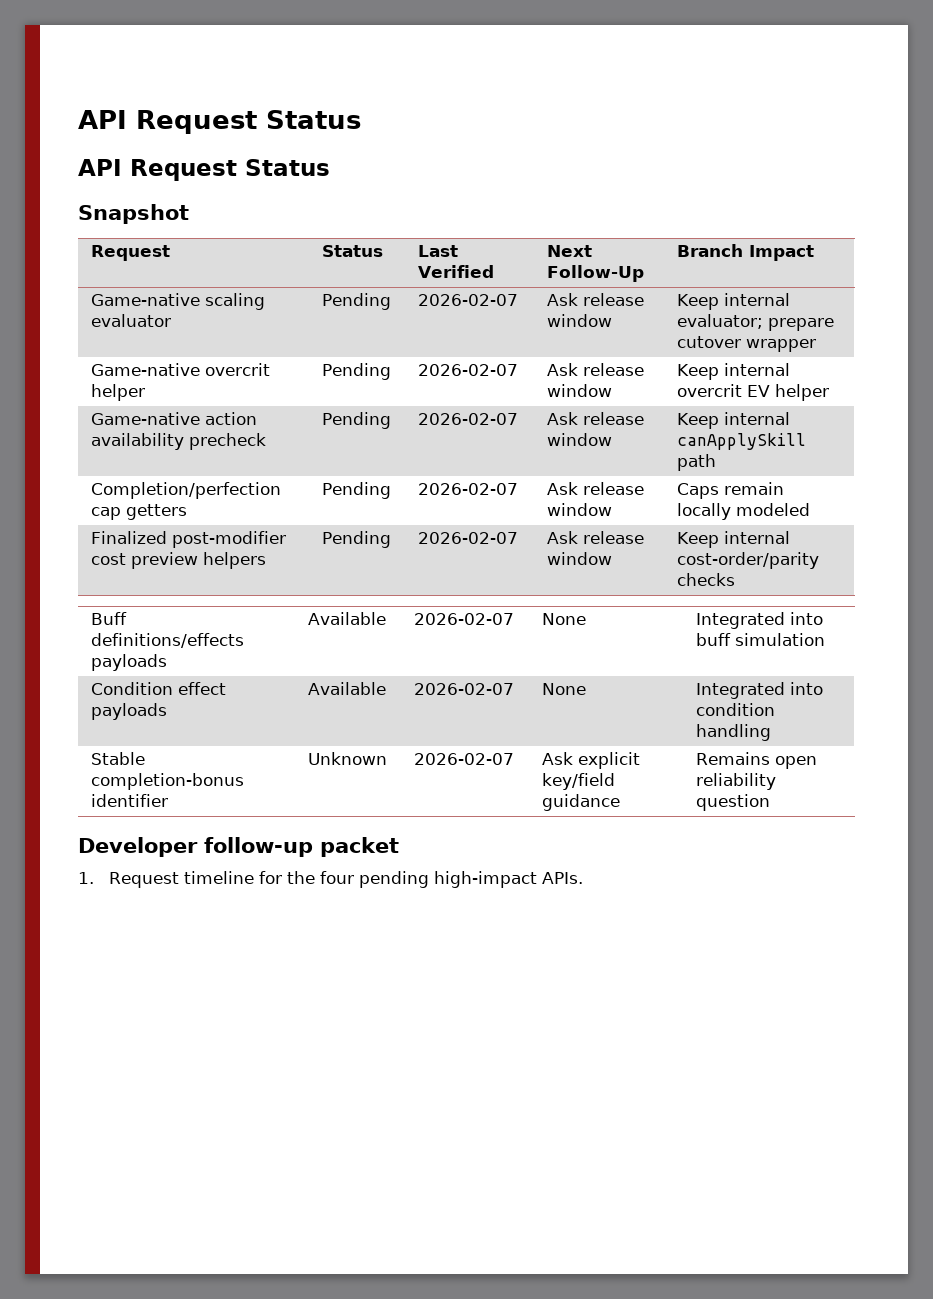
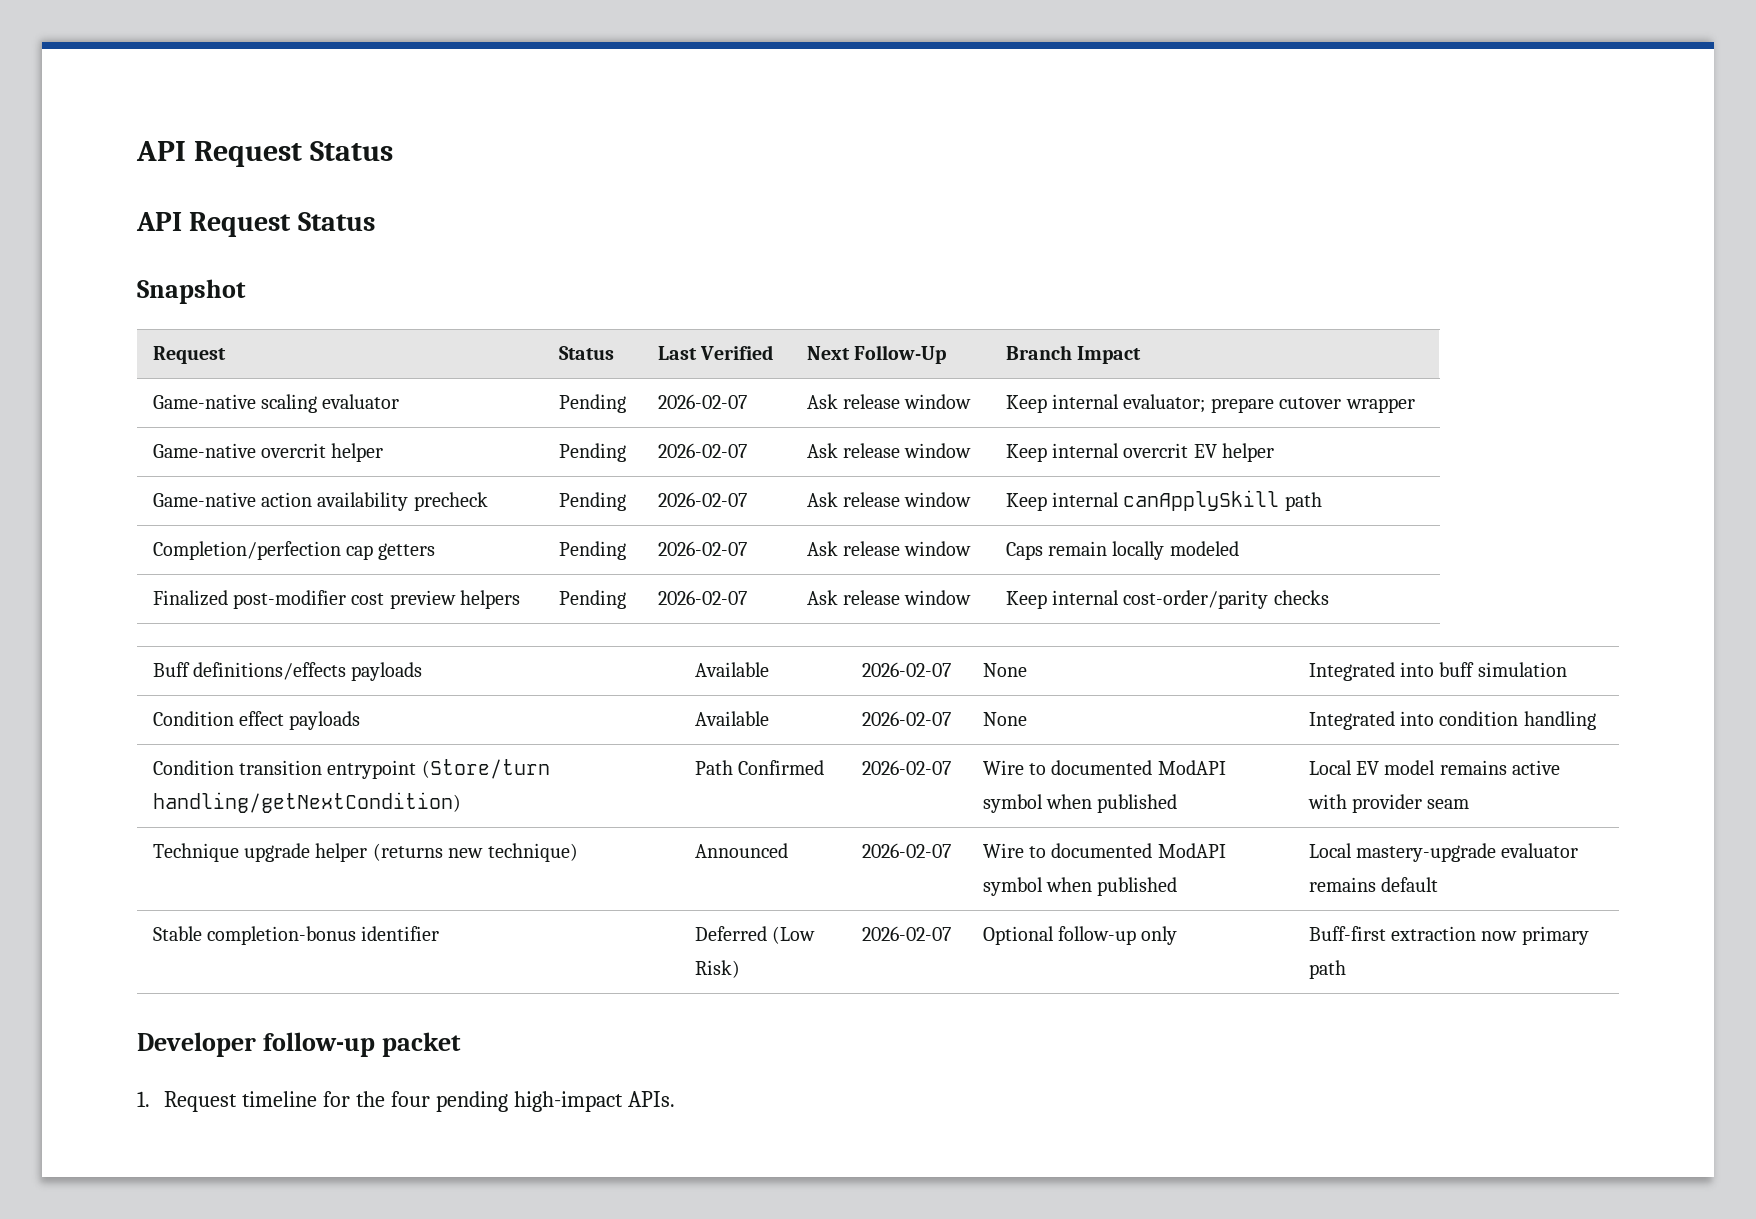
[91,752,146,765] [91,773,245,790] [91,794,169,807] [308,752,388,765] [414,753,515,765] [542,752,641,769] [542,773,616,790] [542,794,621,811] [696,752,818,769] [696,773,777,790] [696,794,771,811] Stable completion-bonus identifier | Unknown | 2026-02-07 | Ask explicit key/field guidance | Remains open reliability question -> [152,759,550,779] [152,792,461,813] [694,760,824,775] [861,760,951,775] [982,760,1226,775] [982,794,1178,813] [1308,760,1561,775] [1307,794,1470,813] [152,843,578,862] [694,843,788,858] [861,843,951,858] [982,843,1226,858] [982,877,1178,896] [1308,843,1579,862] [1308,877,1438,892] [152,926,440,945] [694,926,815,944] [694,960,740,978] [861,926,951,941] [982,926,1178,945] [1308,926,1589,945] [1308,960,1346,979] Condition transition entrypoint (Store/turn handling/getNextCondition) | Path Confirmed | 2026-02-07 | Wire to documented ModAPI symbol when published | Local EV model remains active with provider seam // Technique upgrade helper (returns new technique) | Announced | 2026-02-07 | Wire to documented ModAPI symbol when published | Local mastery-upgrade evaluator remains default // Stable completion-bonus identifier | Deferred (Low Risk) | 2026-02-07 | Optional follow-up only | Buff-first extraction now primary path

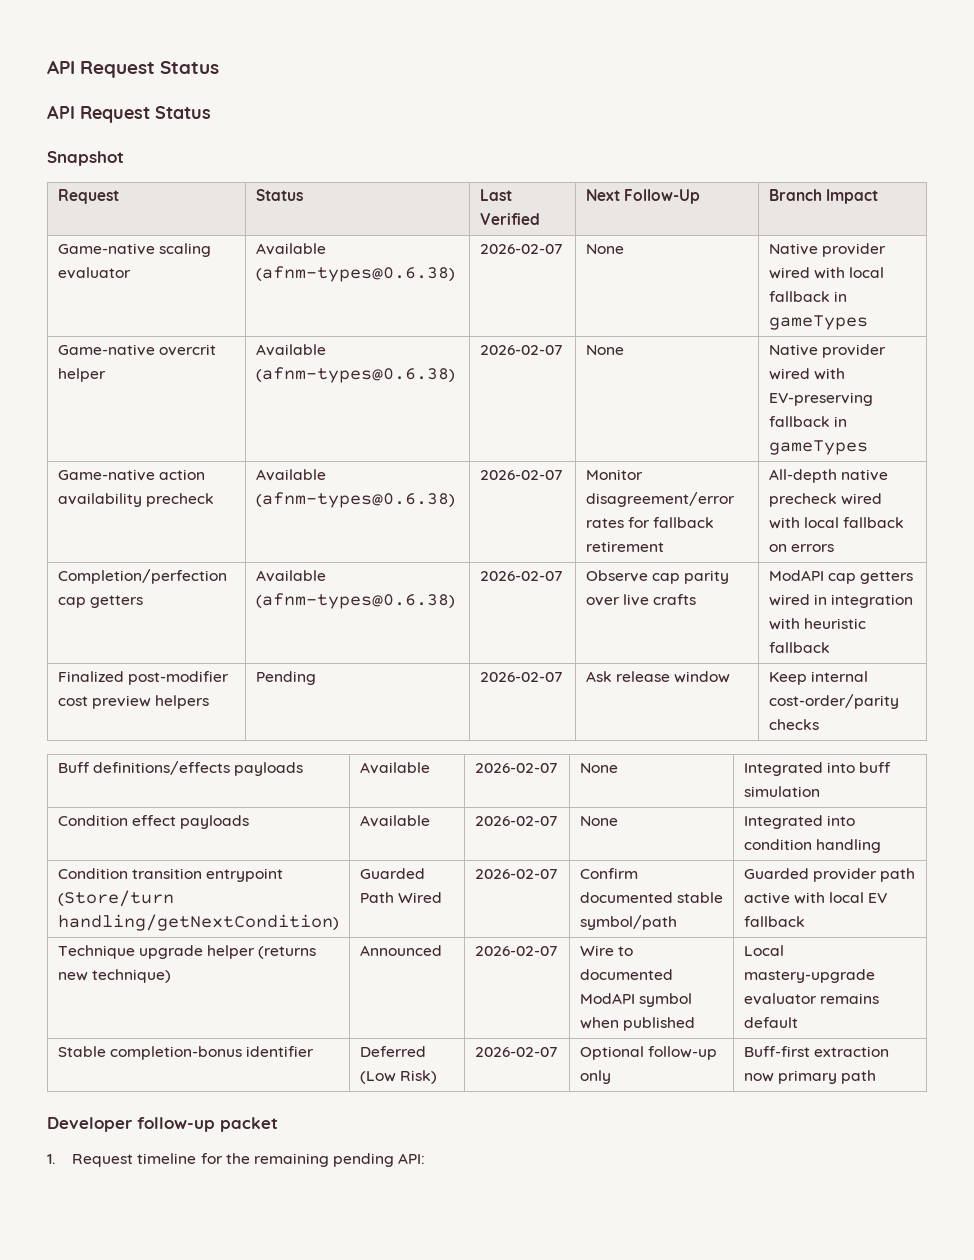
[558,394,626,413] [657,394,747,409] [806,394,972,409] [1005,394,1415,413] Pending | 2026-02-07 | Ask release window | Keep internal evaluator; prepare cutover wrapper -> [255,243,326,255] [255,266,455,282] [479,244,563,254] [585,244,624,254] [768,243,886,257] [768,267,885,279] [768,291,847,302] [768,315,868,330] Available (afnm-types@0.6.38) | 2026-02-07 | None | Native provider wired with local fallback in gameTypes
[558,443,626,462] [657,443,747,458] [806,443,972,458] [1005,443,1275,462] Pending | 2026-02-07 | Ask release window | Keep internal overcrit EV helper -> [255,344,326,356] [255,367,455,383] [479,345,563,355] [585,345,624,355] [768,344,886,358] [768,368,845,380] [768,392,873,406] [768,416,847,427] [768,440,868,455] Available (afnm-types@0.6.38) | 2026-02-07 | None | Native provider wired with EV-preserving fallback in gameTypes
[558,492,626,511] [657,492,747,507] [806,492,972,507] [1005,490,1322,511] Pending | 2026-02-07 | Ask release window | Keep internal canApplySkill path -> [255,469,326,481] [255,492,455,508] [479,470,563,480] [585,469,643,480] [585,492,735,507] [585,517,715,528] [585,541,664,552] [768,469,888,483] [768,493,882,507] [768,517,905,529] [768,544,834,552] Available (afnm-types@0.6.38) | 2026-02-07 | Monitor disagreement/error rates for fallback retirement | All-depth native precheck wired with local fallback on errors
[558,541,626,560] [657,541,747,556] [806,541,972,556] [1005,541,1239,560] Pending | 2026-02-07 | Ask release window | Caps remain locally modeled -> [255,570,326,582] [255,593,455,609] [479,571,563,581] [585,570,730,584] [585,594,697,606] [768,570,914,584] [768,594,914,608] [768,618,866,630] [768,642,830,653] Available (afnm-types@0.6.38) | 2026-02-07 | Observe cap parity over live crafts | ModAPI cap getters wired in integration with heuristic fallback
[694,760,824,775] [861,760,951,775] [982,760,1226,775] [982,794,1178,813] [1308,760,1561,775] [1307,794,1470,813] Path Confirmed | 2026-02-07 | Wire to documented ModAPI symbol when published | Local EV model remains active with provider seam -> [359,868,425,879] [359,892,442,903] [474,869,558,879] [579,868,638,879] [579,892,723,903] [579,915,677,930] [743,868,916,882] [743,892,888,904] [743,916,805,927] Guarded Path Wired | 2026-02-07 | Confirm documented stable symbol/path | Guarded provider path active with local EV fallback
[390,1091,675,1112] four pending high-impact APIs. -> [253,1153,426,1167] remaining pending API:

